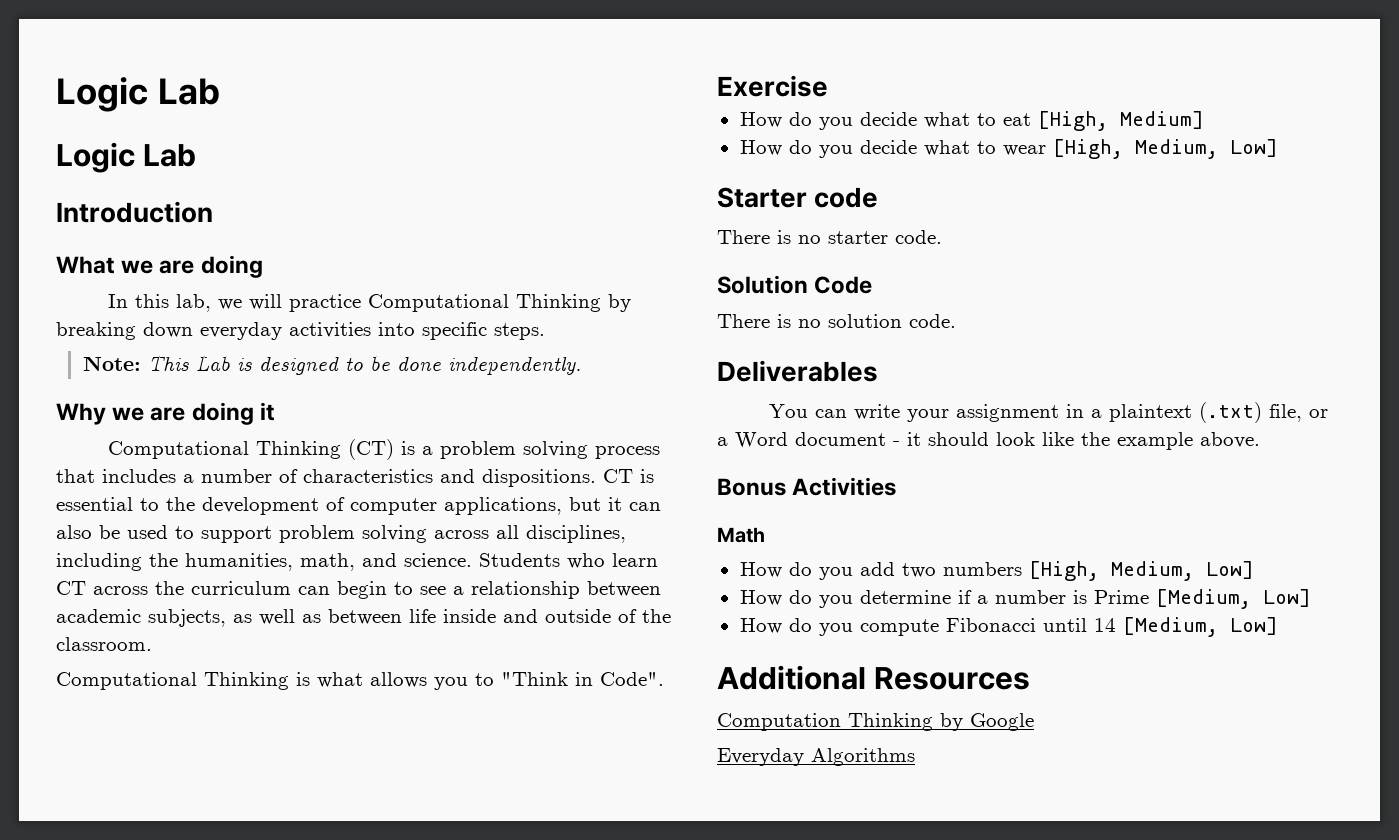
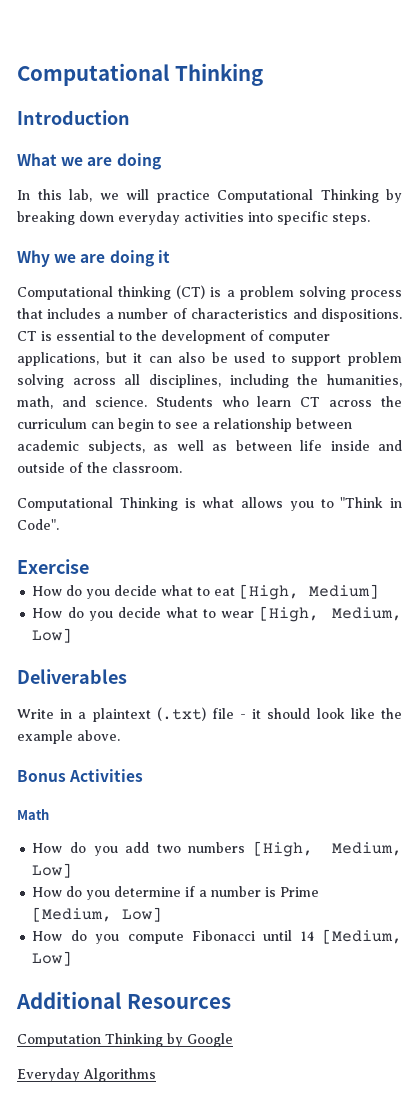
[56,77,220,112] [56,142,197,173] Logic Lab // Logic Lab -> [17,63,263,86] Computational Thinking
[82,355,581,375] // Note: This Lab is designed to be done independently. -> (370, 219) none
[255,441,341,459] Thinking -> [118,286,172,300] thinking
[717,187,879,208] [717,230,942,244] [717,275,873,294] [717,314,956,328] [717,360,878,382] [768,402,1328,423] [717,432,886,448] Starter code // There is no starter code. // Solution Code // There is no solution code. // Deliverables // You can write your assignment in a plaintext (.txt) file, or a Word document -> [17,669,127,684] [17,707,234,722] Deliverables // Write in a plaintext (.txt) file

